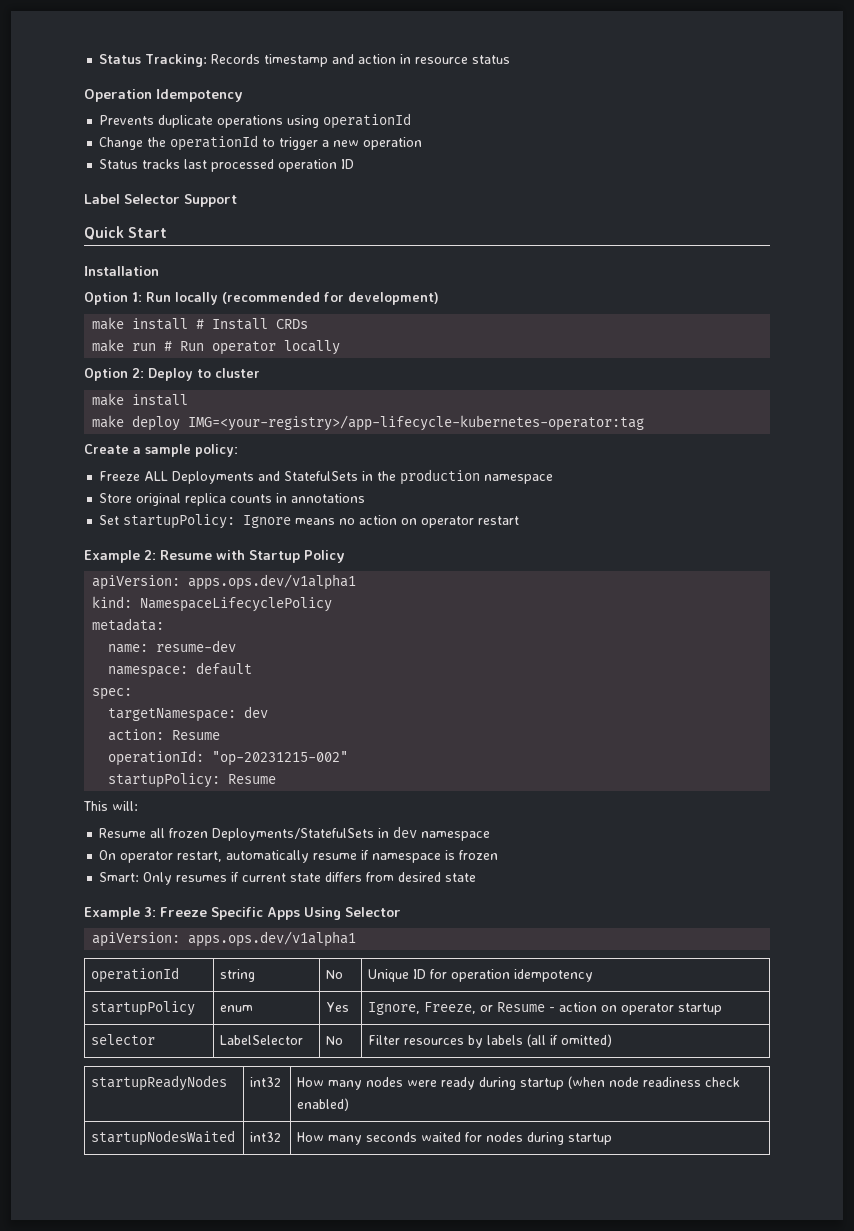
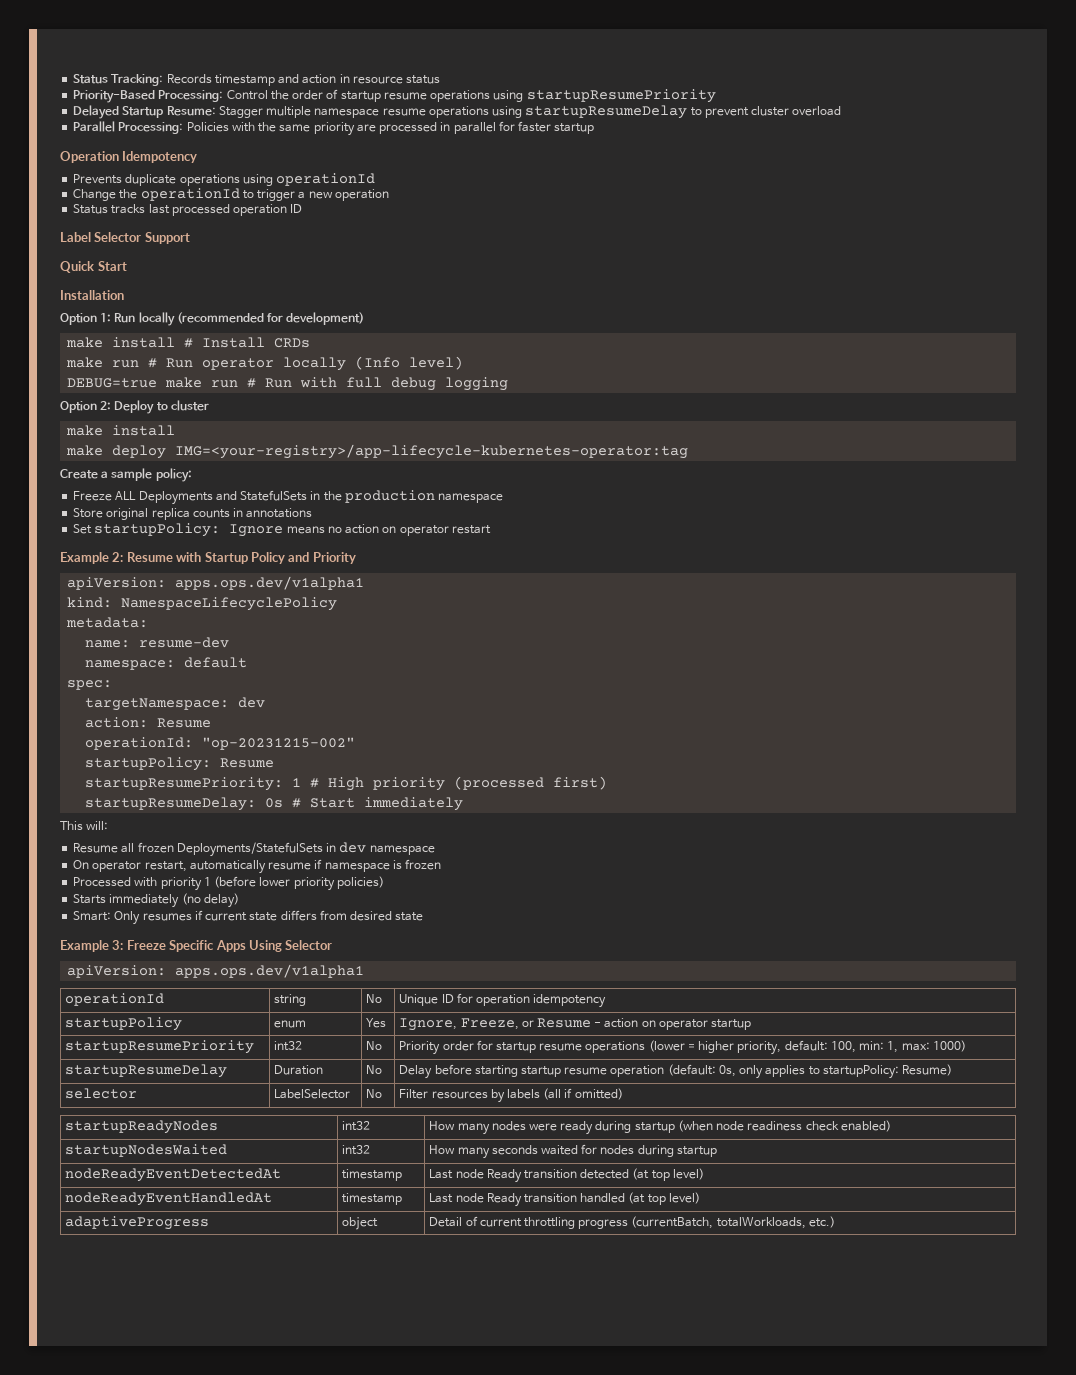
(511, 59) none -> [73,89,716,103] [73,105,842,119] [73,121,595,136] // Priority-Based Processing: Control the order of startup resume operations using startupResumePriority // Delayed Startup Resume: Stagger multiple namespace resume operations using startupResumeDelay to prevent cluster overload // Parallel Processing: Policies with the same priority are processed in parallel for faster startup
(341, 347) none -> [355,356,464,370] [67,377,509,391] (Info level) // DEBUG=true make run # Run with full debug logging
(345, 556) none -> [288,552,356,564] and Priority
(277, 779) none -> [85,776,608,791] [85,797,464,811] // startupResumePriority: 1 # High priority (processed first) // startupResumeDelay: 0s # Start immediately
(499, 855) none -> [73,876,384,891] [73,893,239,908] // Processed with priority 1 (before lower priority policies) // Starts immediately (no delay)
(723, 1009) none -> [65,1040,255,1054] [274,1041,303,1051] [366,1041,383,1050] [399,1040,966,1055] [65,1064,228,1078] [274,1065,324,1075] [366,1065,383,1074] [399,1064,953,1079] // startupResumePriority | int32 | No | Priority order for startup resume operations (lower = higher priority, default: 100, min: 1, max: 1000) // startupResumeDelay | Duration | No | Delay before starting startup resume operation (default: 0s, only applies to startupPolicy: Resume)
(613, 1139) none -> [65,1168,282,1182] [342,1169,403,1181] [429,1168,704,1183] [65,1192,273,1206] [342,1193,403,1205] [429,1192,700,1207] [65,1216,210,1230] [342,1217,379,1230] [429,1216,835,1229] // nodeReadyEventDetectedAt | timestamp | Last node Ready transition detected (at top level) // nodeReadyEventHandledAt | timestamp | Last node Ready transition handled (at top level) // adaptiveProgress | object | Detail of current throttling progress (currentBatch, totalWorkloads, etc.)

